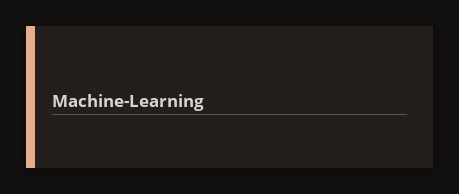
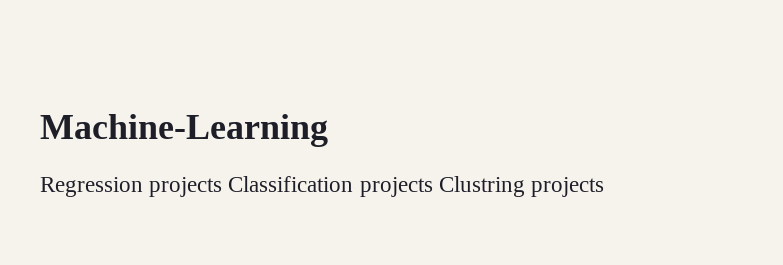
(204, 102) none -> [40,176,605,197] // Regression projects Classification projects Clustring projects

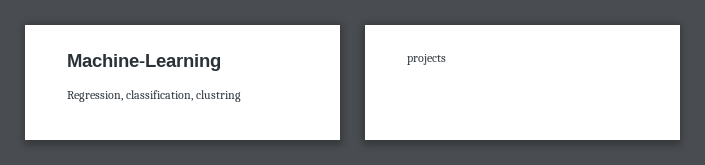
[40,176,525,197] Regression projects Classification projects Clustring -> [67,90,242,102] Regression, classification, clustring

